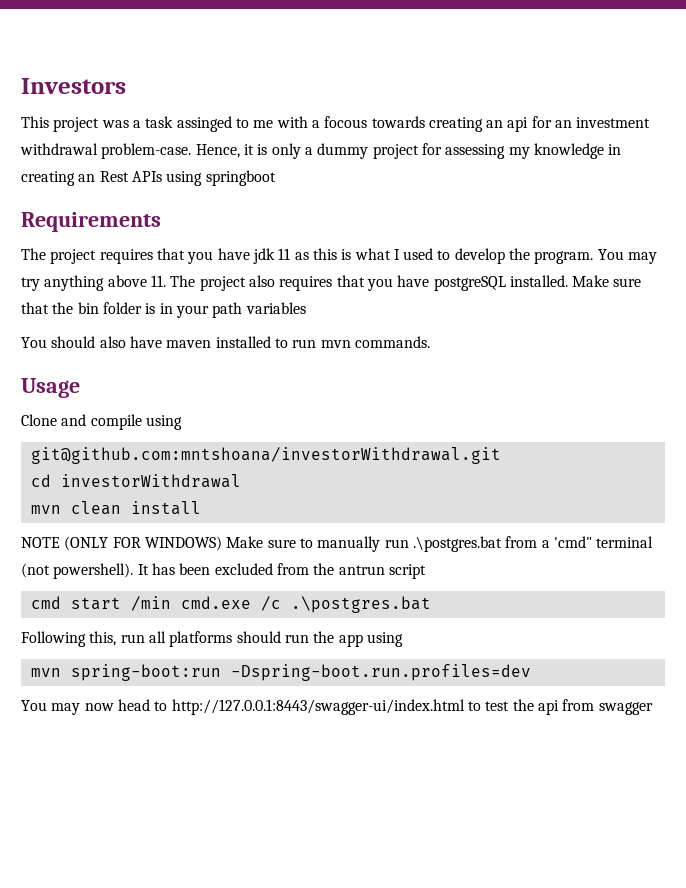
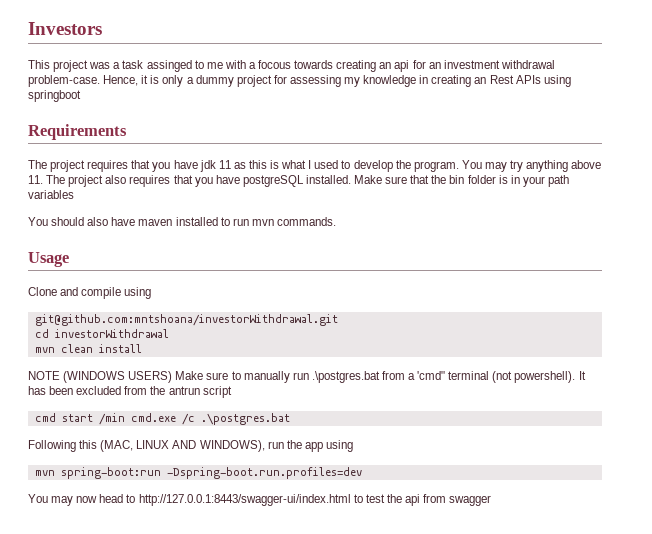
[64,536,222,551] (ONLY FOR WINDOWS) -> [63,371,173,383] (WINDOWS USERS)
[89,631,281,647] this, run all platforms should -> [79,440,265,452] this (MAC, LINUX AND WINDOWS),

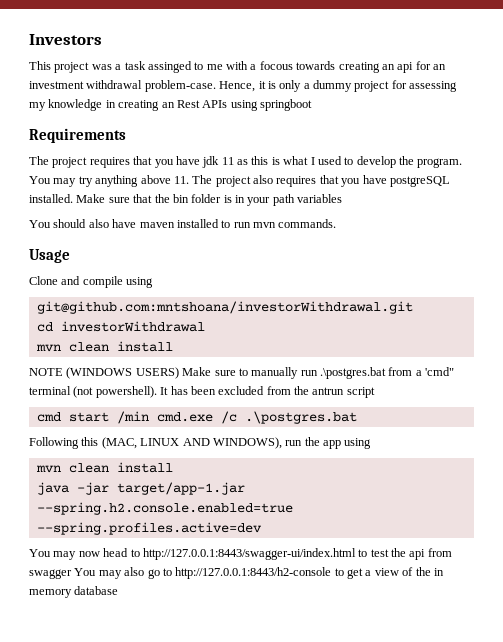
[60,467,362,479] spring-boot:run -Dspring-boot.run.profiles=dev -> [68,462,173,473] [36,482,245,495] [36,502,293,515] [36,522,262,535] clean install // java -jar target/app-1.jar --spring.h2.console.enabled=true --spring.profiles.active=dev
(492, 500) none -> [74,567,444,579] [29,586,119,598] You may also go to http://127.0.0.1:8443/h2-console to get a view of the in memory database

